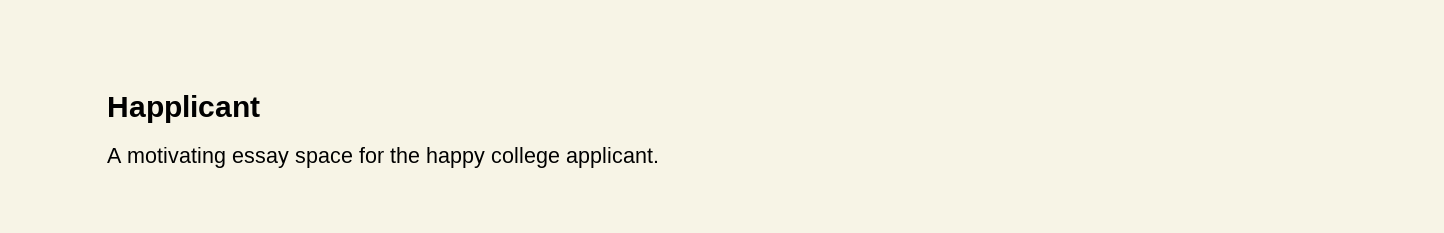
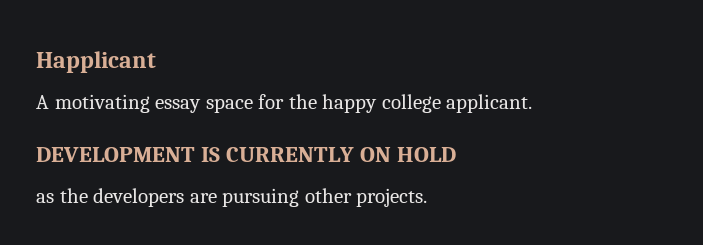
(659, 157) none -> [36,147,457,162] [36,188,428,207] // DEVELOPMENT IS CURRENTLY ON HOLD // as the developers are pursuing other projects.

